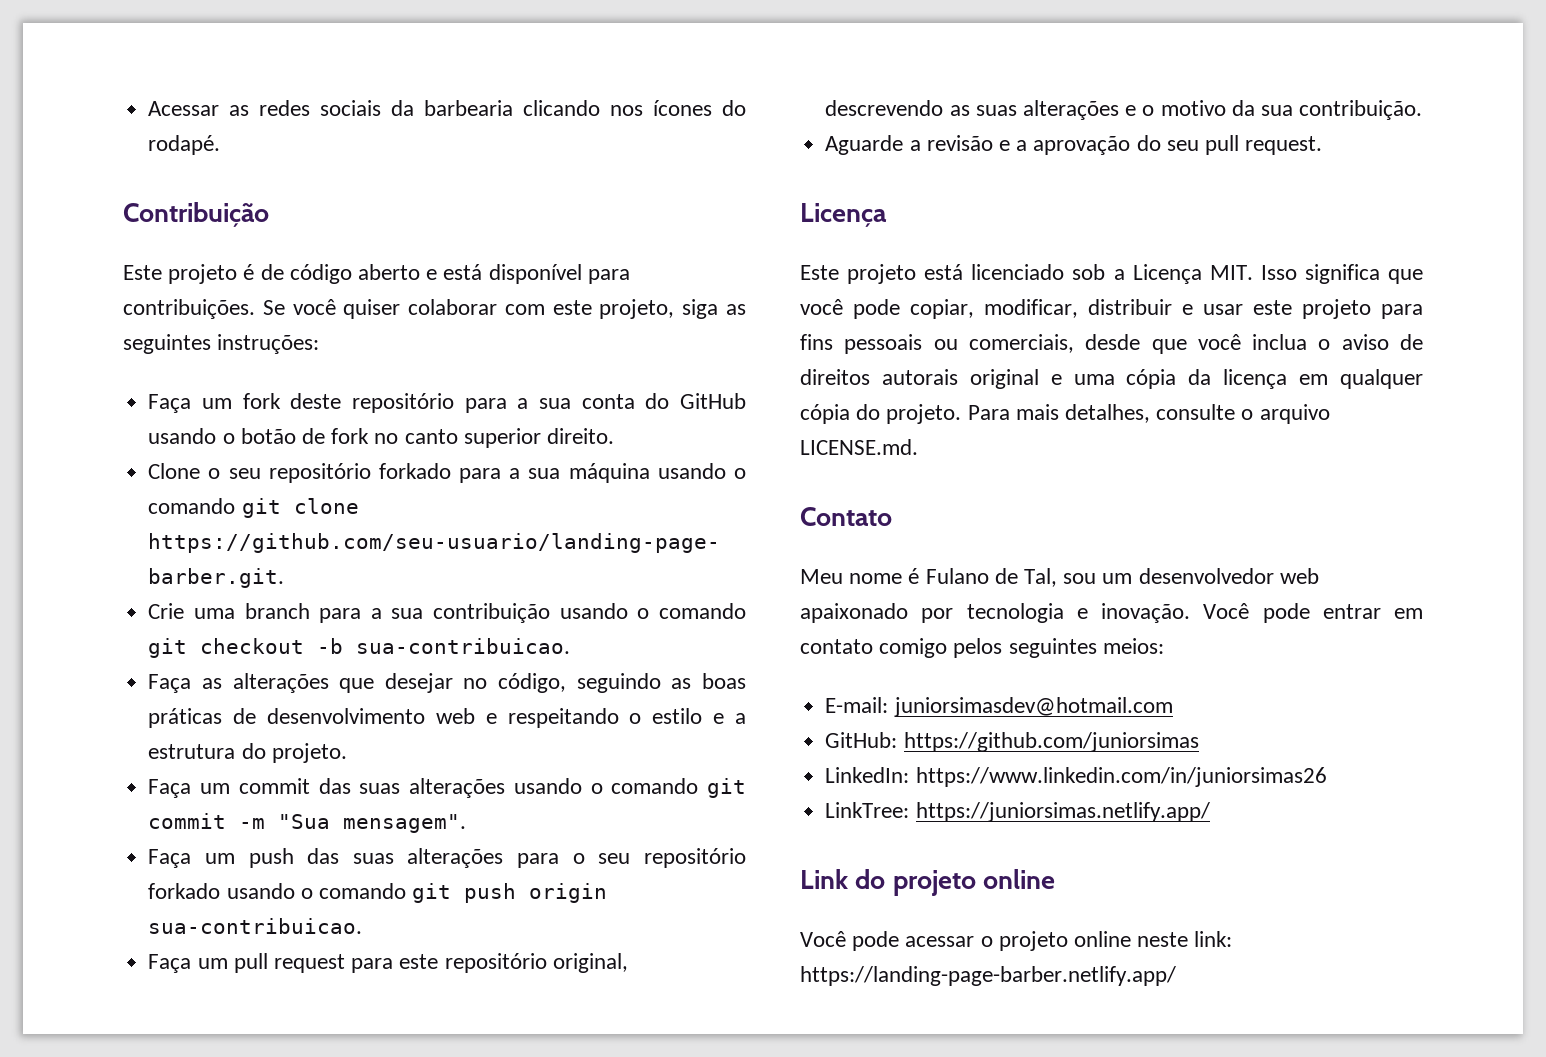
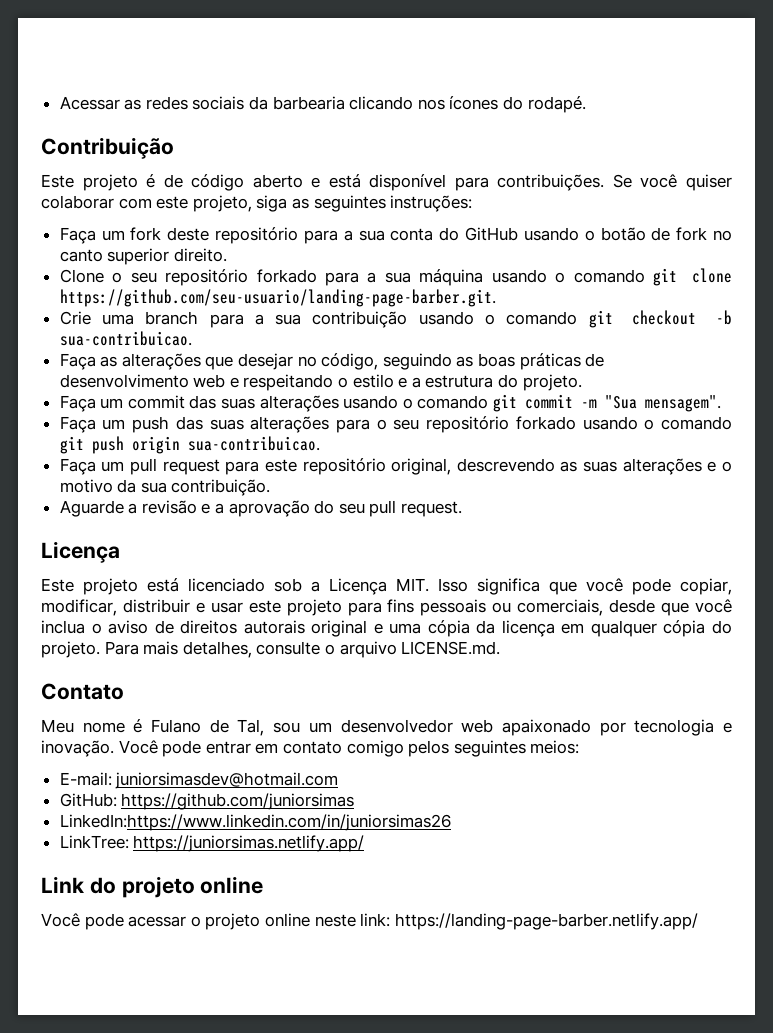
[825,767,1327,787] LinkedIn: https://www.linkedin.com/in/juniorsimas26 -> [59,814,451,831] LinkedIn:https://www.linkedin.com/in/juniorsimas26

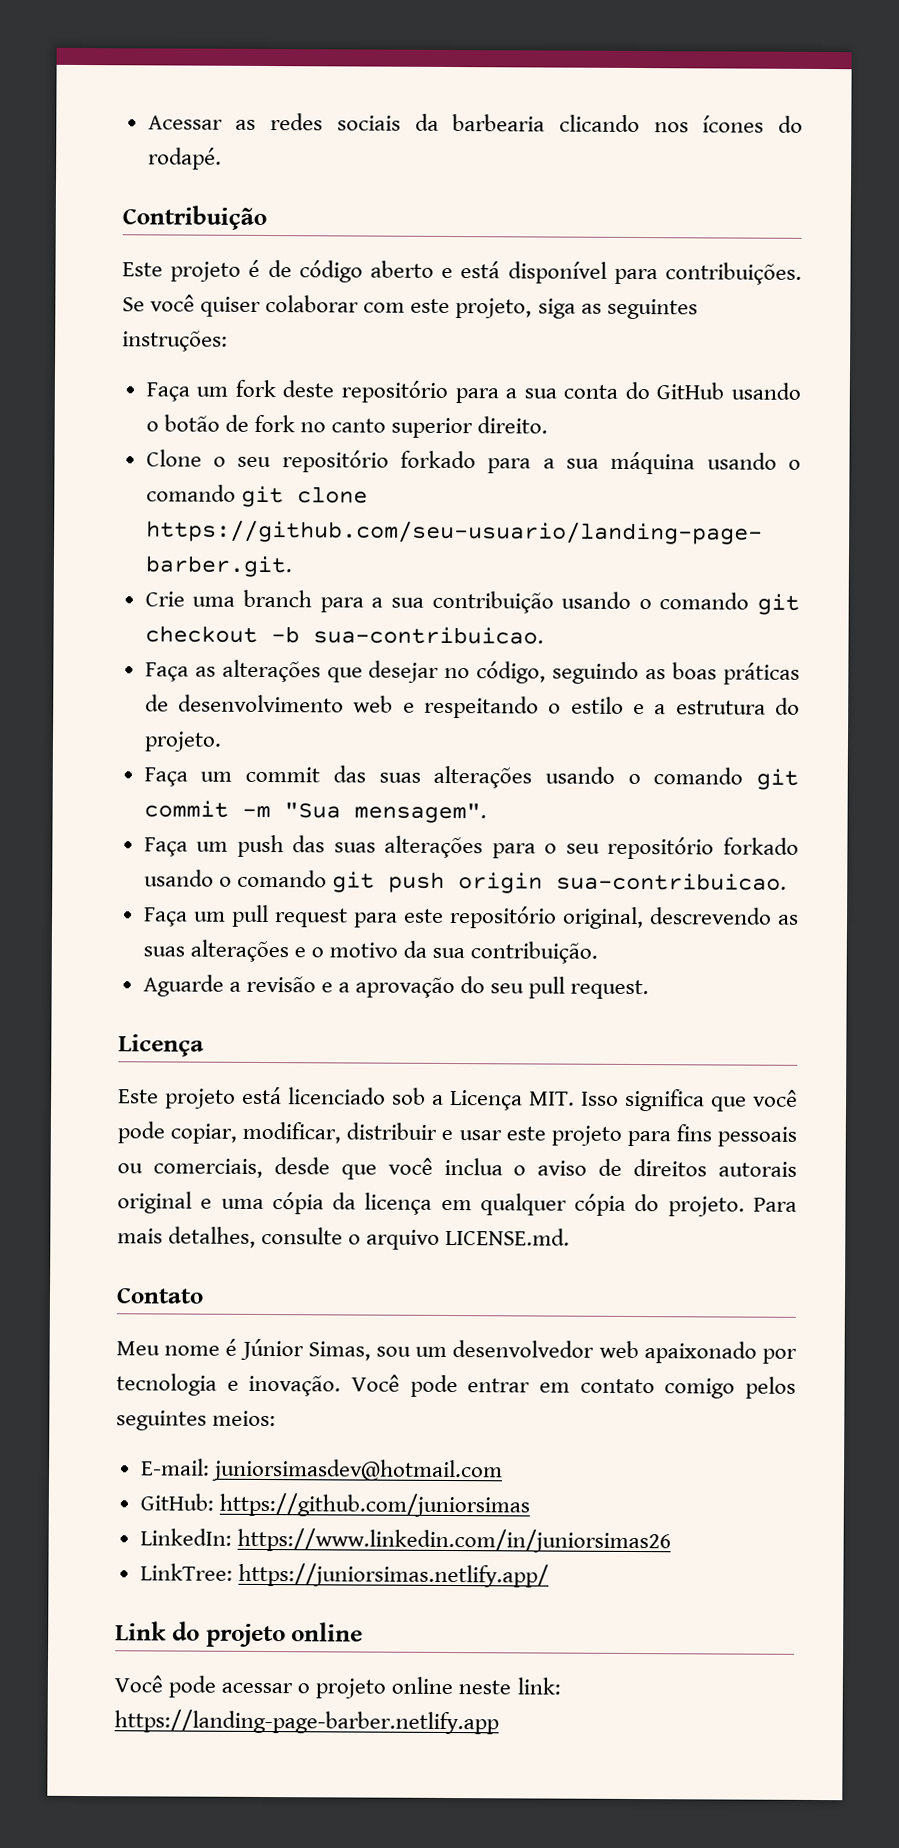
[151,719,265,736] Fulano de Tal, -> [239,1338,371,1361] Júnior Simas,
[59,814,451,831] LinkedIn:https://www.linkedin.com/in/juniorsimas26 -> [139,1527,671,1554] LinkedIn: https://www.linkedin.com/in/juniorsimas26
[394,913,698,930] https://landing-page-barber.netlify.app/ -> [114,1709,499,1735] https://landing-page-barber.netlify.app

